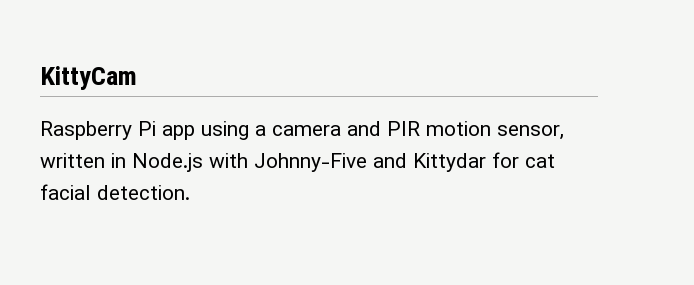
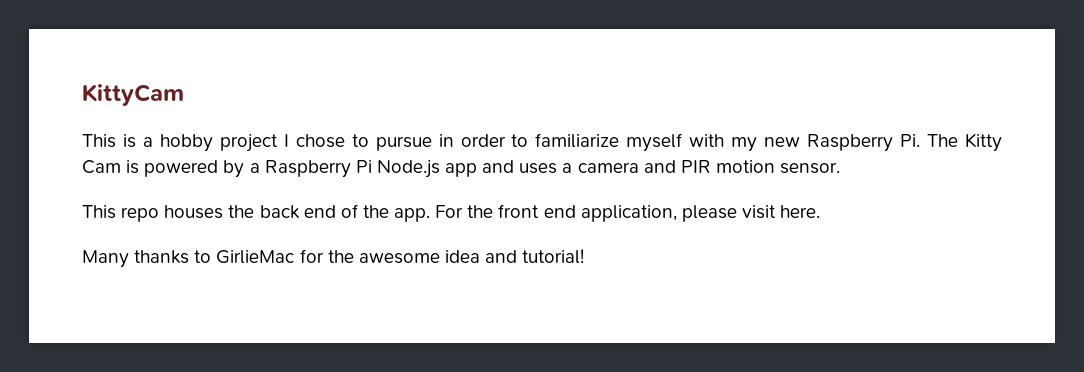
[40,121,249,140] Raspberry Pi app using -> [82,133,1003,152] [82,160,558,178] This is a hobby project I chose to pursue in order to familiarize myself with my new Raspberry Pi. The Kitty Cam is powered by a Raspberry Pi Node.js app and uses
[497,125,564,140] [40,152,555,172] [40,184,190,200] sensor, written in Node.js with Johnny-Five and Kittydar for cat facial detection. -> [780,162,841,174] [82,204,821,222] [82,249,585,268] sensor. // This repo houses the back end of the app. For the front end application, please visit here. // Many thanks to GirlieMac for the awesome idea and tutorial!

